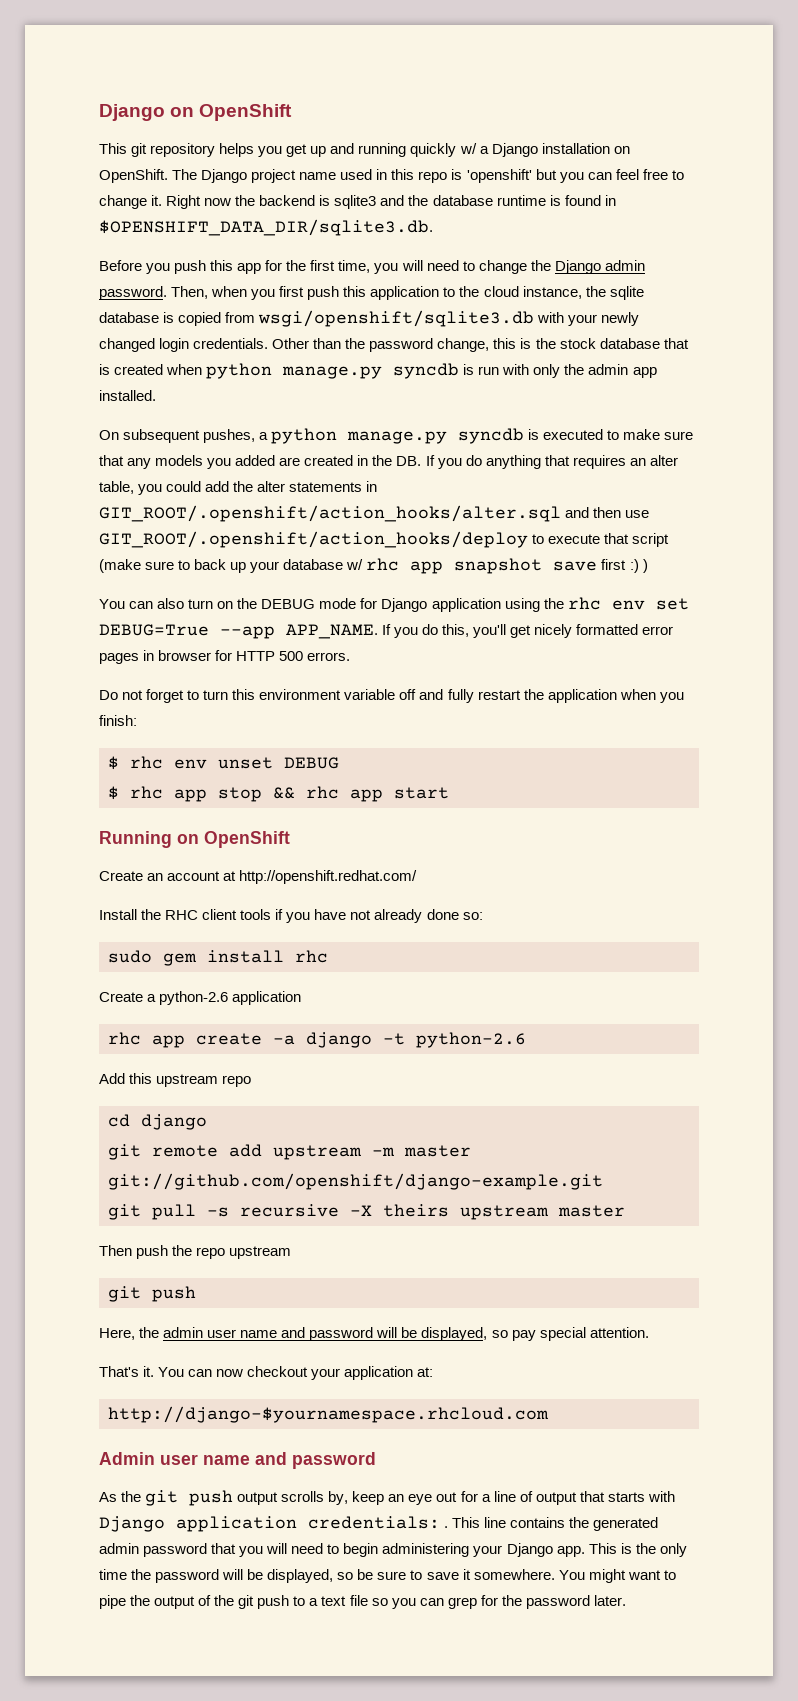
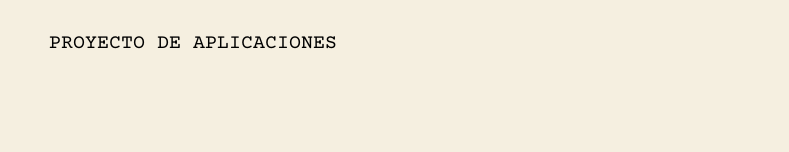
[99,104,293,121] [99,143,630,157] [99,169,684,183] [99,195,616,209] [99,219,433,236] [99,260,645,274] [99,286,644,300] [99,310,640,327] [99,338,689,352] [99,363,657,379] [99,390,156,401] [99,428,694,444] [99,455,678,469] [99,481,378,495] [99,505,650,522] [99,531,670,548] [99,558,648,574] [99,597,689,612] [99,624,674,639] [99,650,351,664] [99,689,684,703] [99,715,137,726] [108,756,339,770] [108,786,449,802] [99,831,290,848] [99,870,418,884] [99,909,483,923] [108,950,328,966] [99,991,302,1005] [108,1032,526,1048] [99,1073,252,1087] [108,1114,207,1130] [108,1144,471,1160] [108,1173,603,1190] [108,1204,625,1220] [99,1245,292,1259] [108,1286,196,1302] [99,1327,649,1341] [99,1366,434,1380] [108,1406,549,1423] [99,1452,376,1469] [99,1490,675,1506] [99,1516,659,1532] [99,1543,687,1557] [99,1569,676,1583] [99,1595,626,1609] Django on OpenShift // This git repository helps you get up and running quickly w/ a Django installation on OpenShift. The Django project name used in this repo is 'openshift' but you can feel free to change it. Right now the backend is sqlite3 and the database runtime is found in $OPENSHIFT_DATA_DIR/sqlite3.db. // Before you push this app for the first time, you will need to change the Django admin password. Then, when you first push this application to the cloud instance, the sqlite database is copied from wsgi/openshift/sqlite3.db with your newly changed login credentials. Other than the password change, this is the stock database that is created when python manage.py syncdb is run with only the admin app installed. // On subsequent pushes, a python manage.py syncdb is executed to make sure that any models you added are created in the DB. If you do anything that requires an alter table, you could add the alter statements in GIT_ROOT/.openshift/action_hooks/alter.sql and then use GIT_ROOT/.openshift/action_hooks/deploy to execute that script (make sure to back up your database w/ rhc app snapshot save first :) ) // You can also turn on the DEBUG mode for Django application using the rhc env set DEBUG=True --app APP_NAME. If you do this, you'll get nicely formatted error pages in browser for HTTP 500 errors. // Do not forget to turn this environment variable off and fully restart the application when you finish: // $ rhc env unset DEBUG // $ rhc app stop && rhc app start // Running on OpenShift // Create an account at http://openshift.redhat.com/ // Install the RHC client tools if you have not already done so: // sudo gem install rhc // Create a python-2.6 application // rhc app create -a django -t python-2.6 // Add this upstream repo // cd django // git remote add upstream -m master git://github.com/openshift/django-example.git // git pull -s recursive -X theirs upstream master // Then push the repo upstream // git push // Here, the admin user name and password will be displayed, so pay special attention. // That's it. You can now checkout your application at: // http://django-$yournamespace.rhcloud.com // Admin user name and password // As the git push output scrolls by, keep an eye out for a line of output that starts with Django application credentials: . This line contains the generated admin password that you will need to begin administering your Django app. This is the only time the password will be displayed, so be sure to save it somewhere. You might want to pipe the output of the git push to a text file so you can grep for the password later. -> [49,36,337,49] PROYECTO DE APLICACIONES

